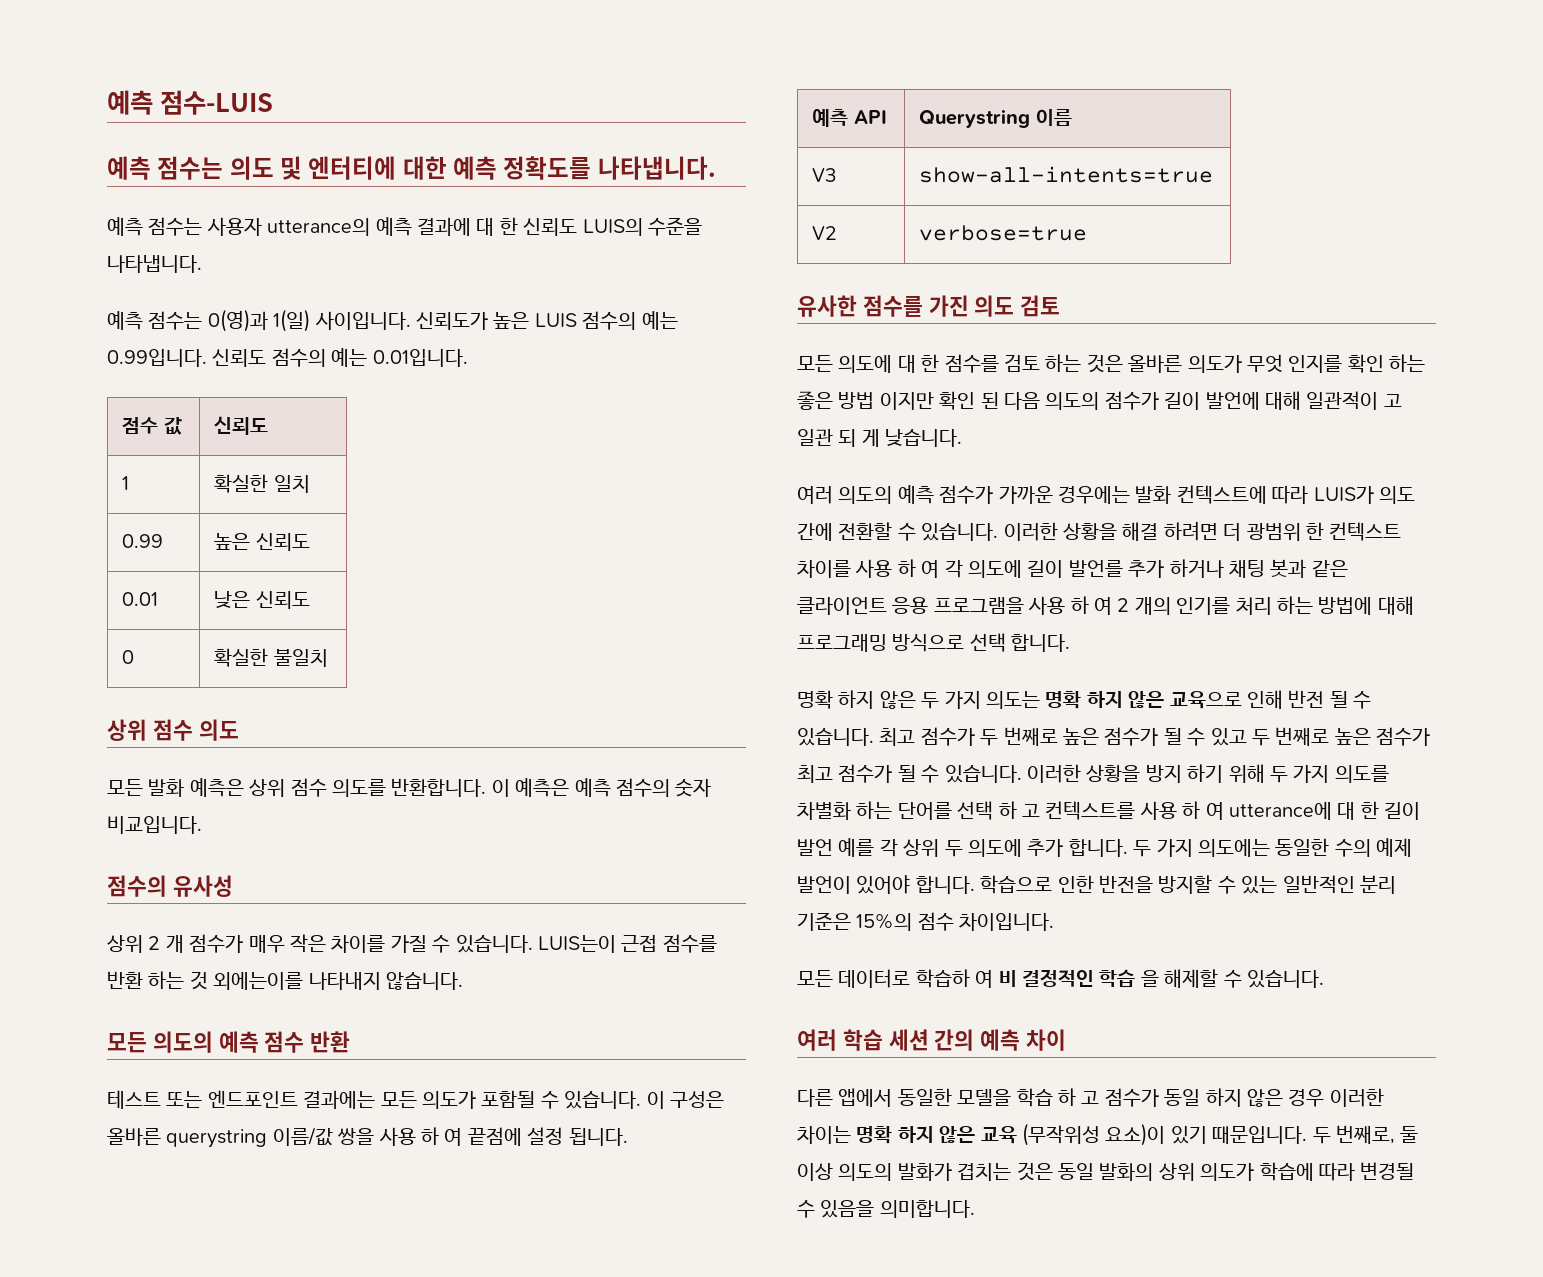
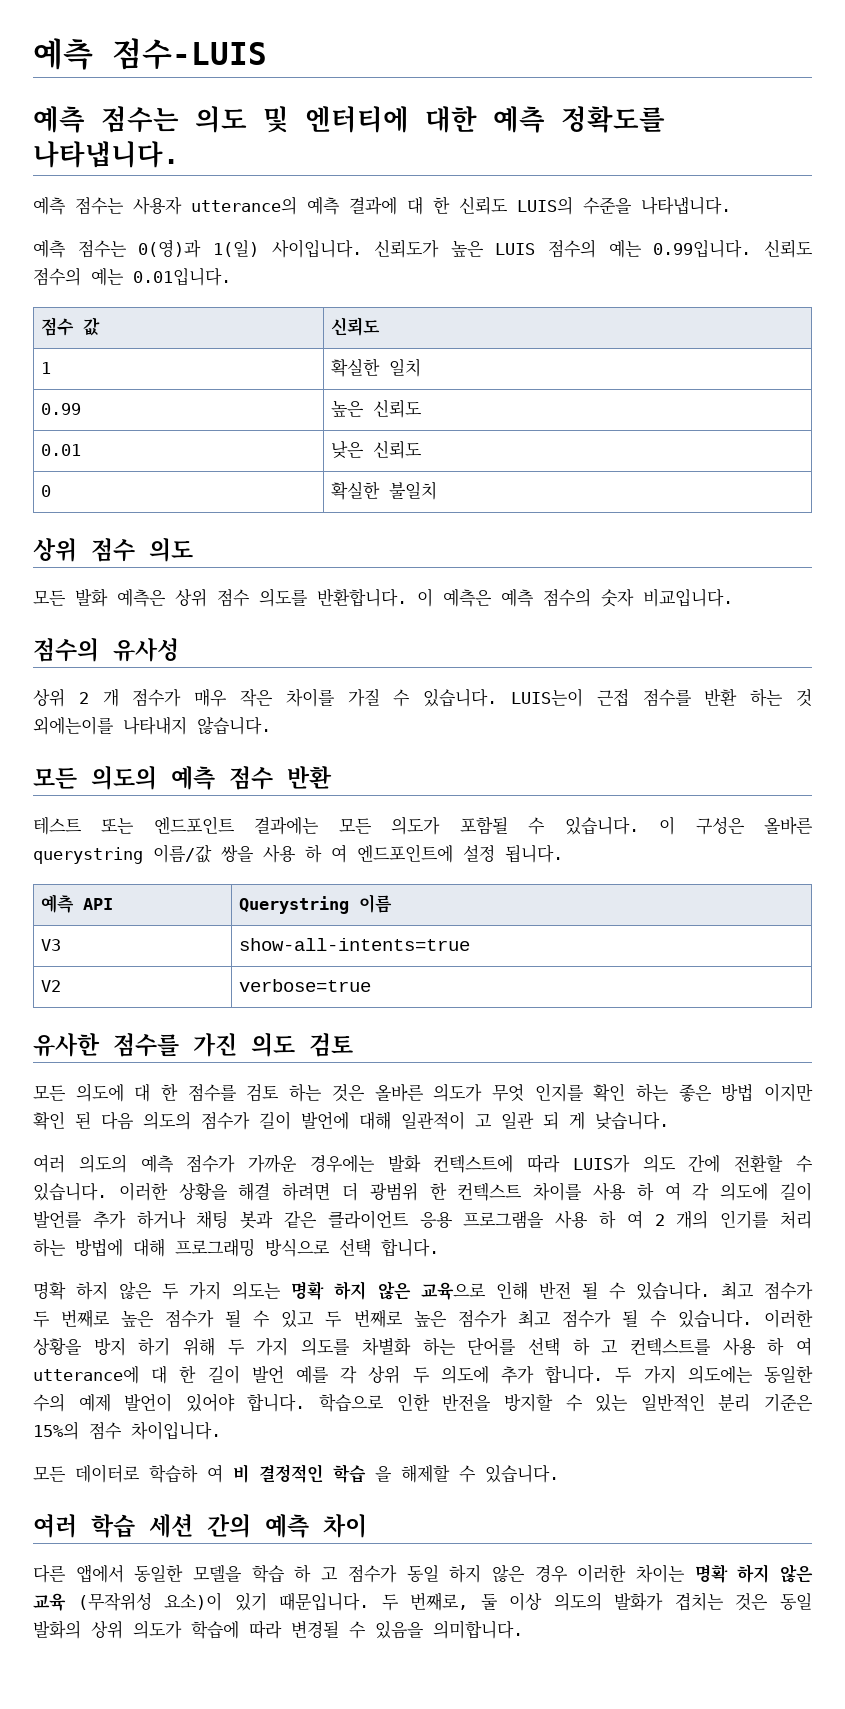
[467,1127,522,1146] 끝점에 -> [357,844,453,863] 엔드포인트에

